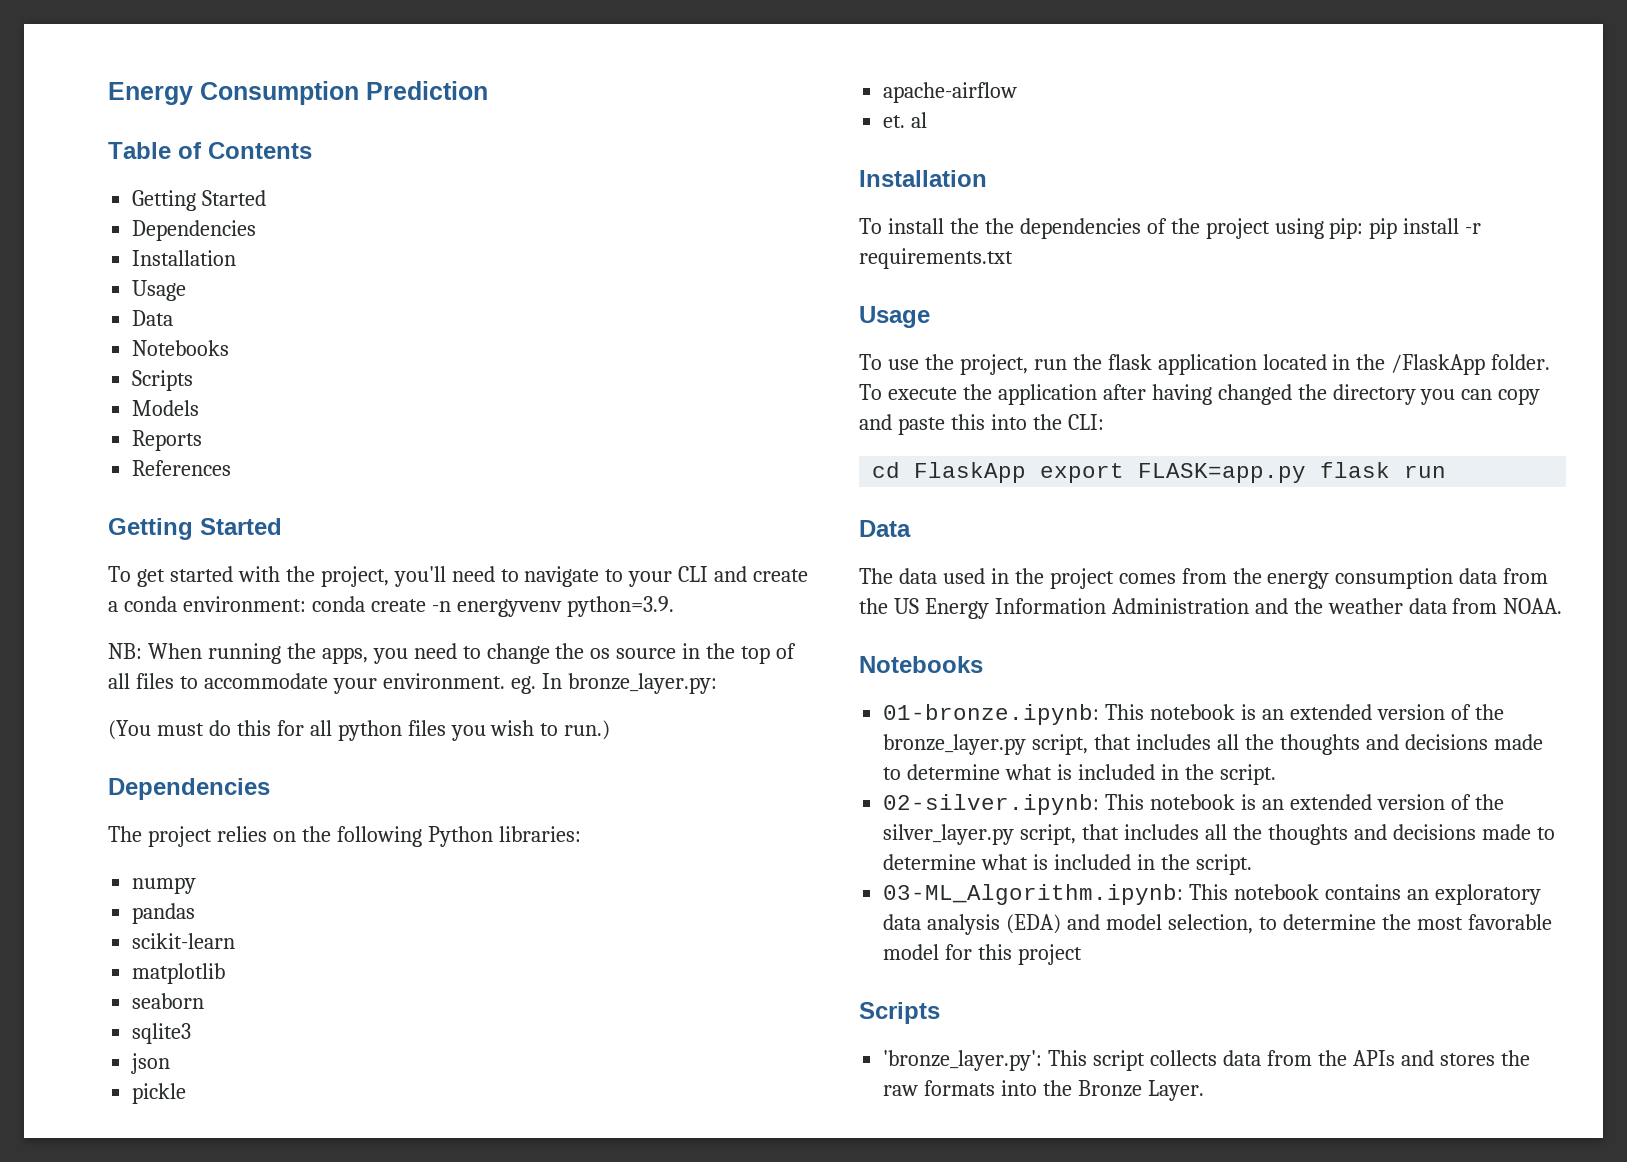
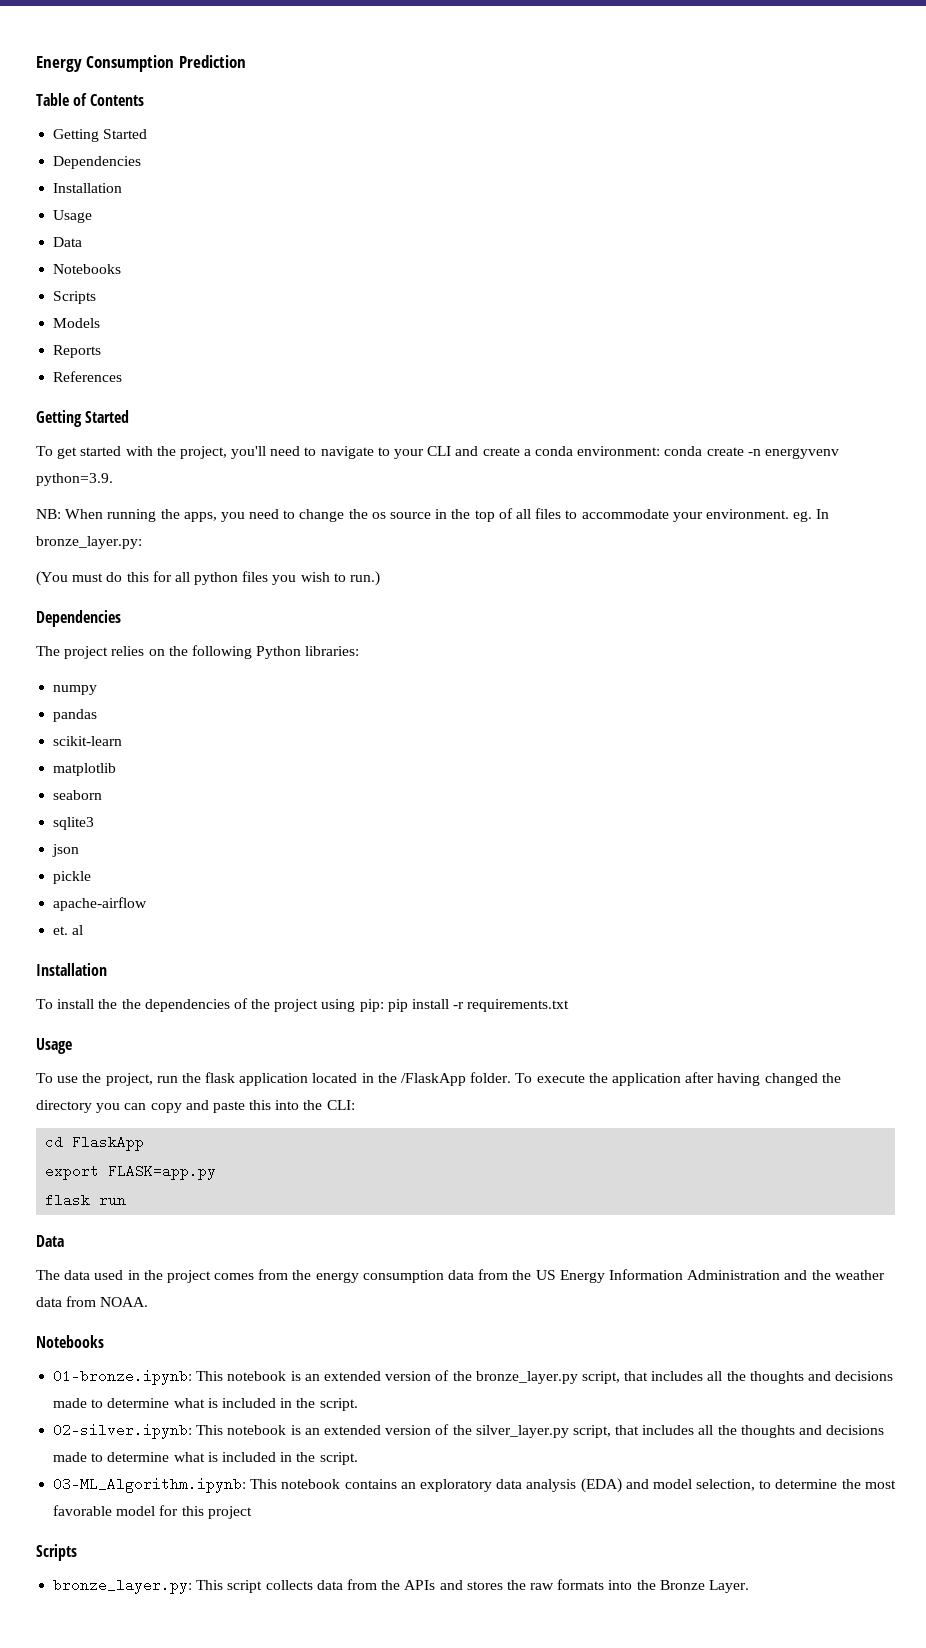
(1027, 472) none -> (145, 1143) //
(1307, 473) none -> (217, 1172) //
[883,1050,1043,1071] 'bronze_layer.py': -> [53,1578,193,1594] bronze_layer.py:

